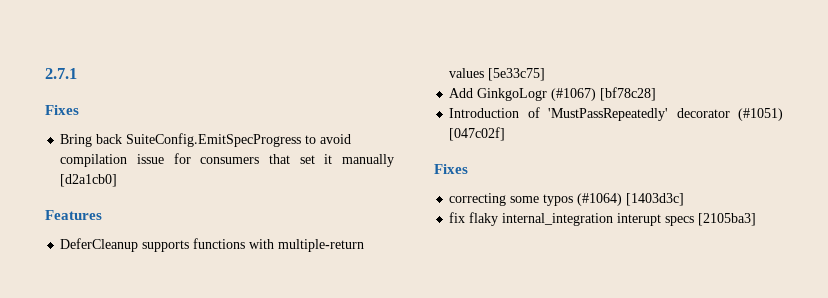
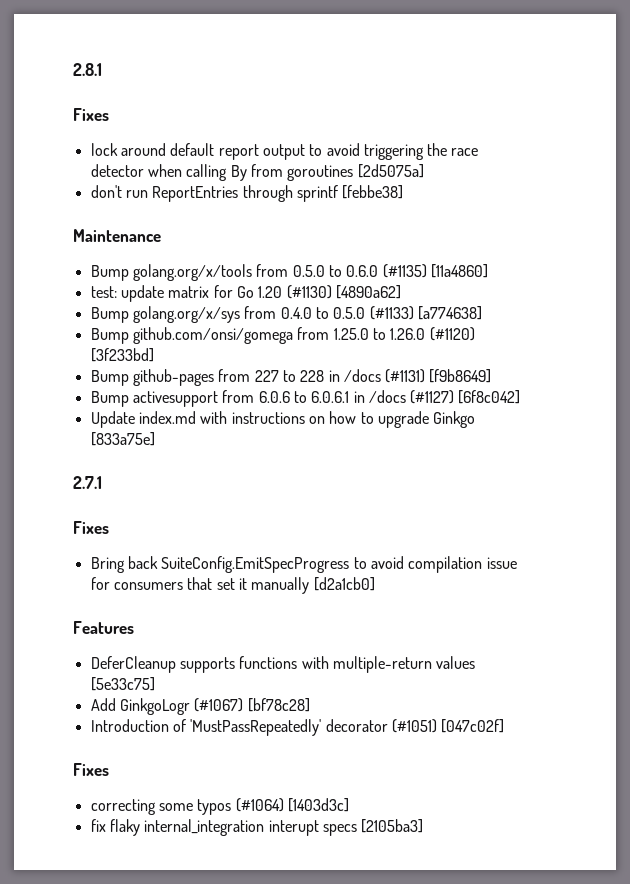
(45, 73) none -> [73,63,102,76] [73,108,109,121] [90,143,479,160] [90,164,424,181] [90,185,404,202] [73,229,161,242] [90,264,488,281] [90,285,401,302] [90,306,482,323] [90,327,475,344] [90,348,154,362] [90,369,492,386] [90,390,521,407] [90,411,476,428] [90,432,155,446] 2.8.1 // Fixes // lock around default report output to avoid triggering the race detector when calling By from goroutines [2d5075a] // don't run ReportEntries through sprintf [febbe38] // Maintenance // Bump golang.org/x/tools from 0.5.0 to 0.6.0 (#1135) [11a4860] // test: update matrix for Go 1.20 (#1130) [4890a62] // Bump golang.org/x/sys from 0.4.0 to 0.5.0 (#1133) [a774638] // Bump github.com/onsi/gomega from 1.25.0 to 1.26.0 (#1120) [3f233bd] // Bump github-pages from 227 to 228 in /docs (#1131) [f9b8649] // Bump activesupport from 6.0.6 to 6.0.6.1 in /docs (#1127) [6f8c042] // Update index.md with instructions on how to upgrade Ginkgo [833a75e] //

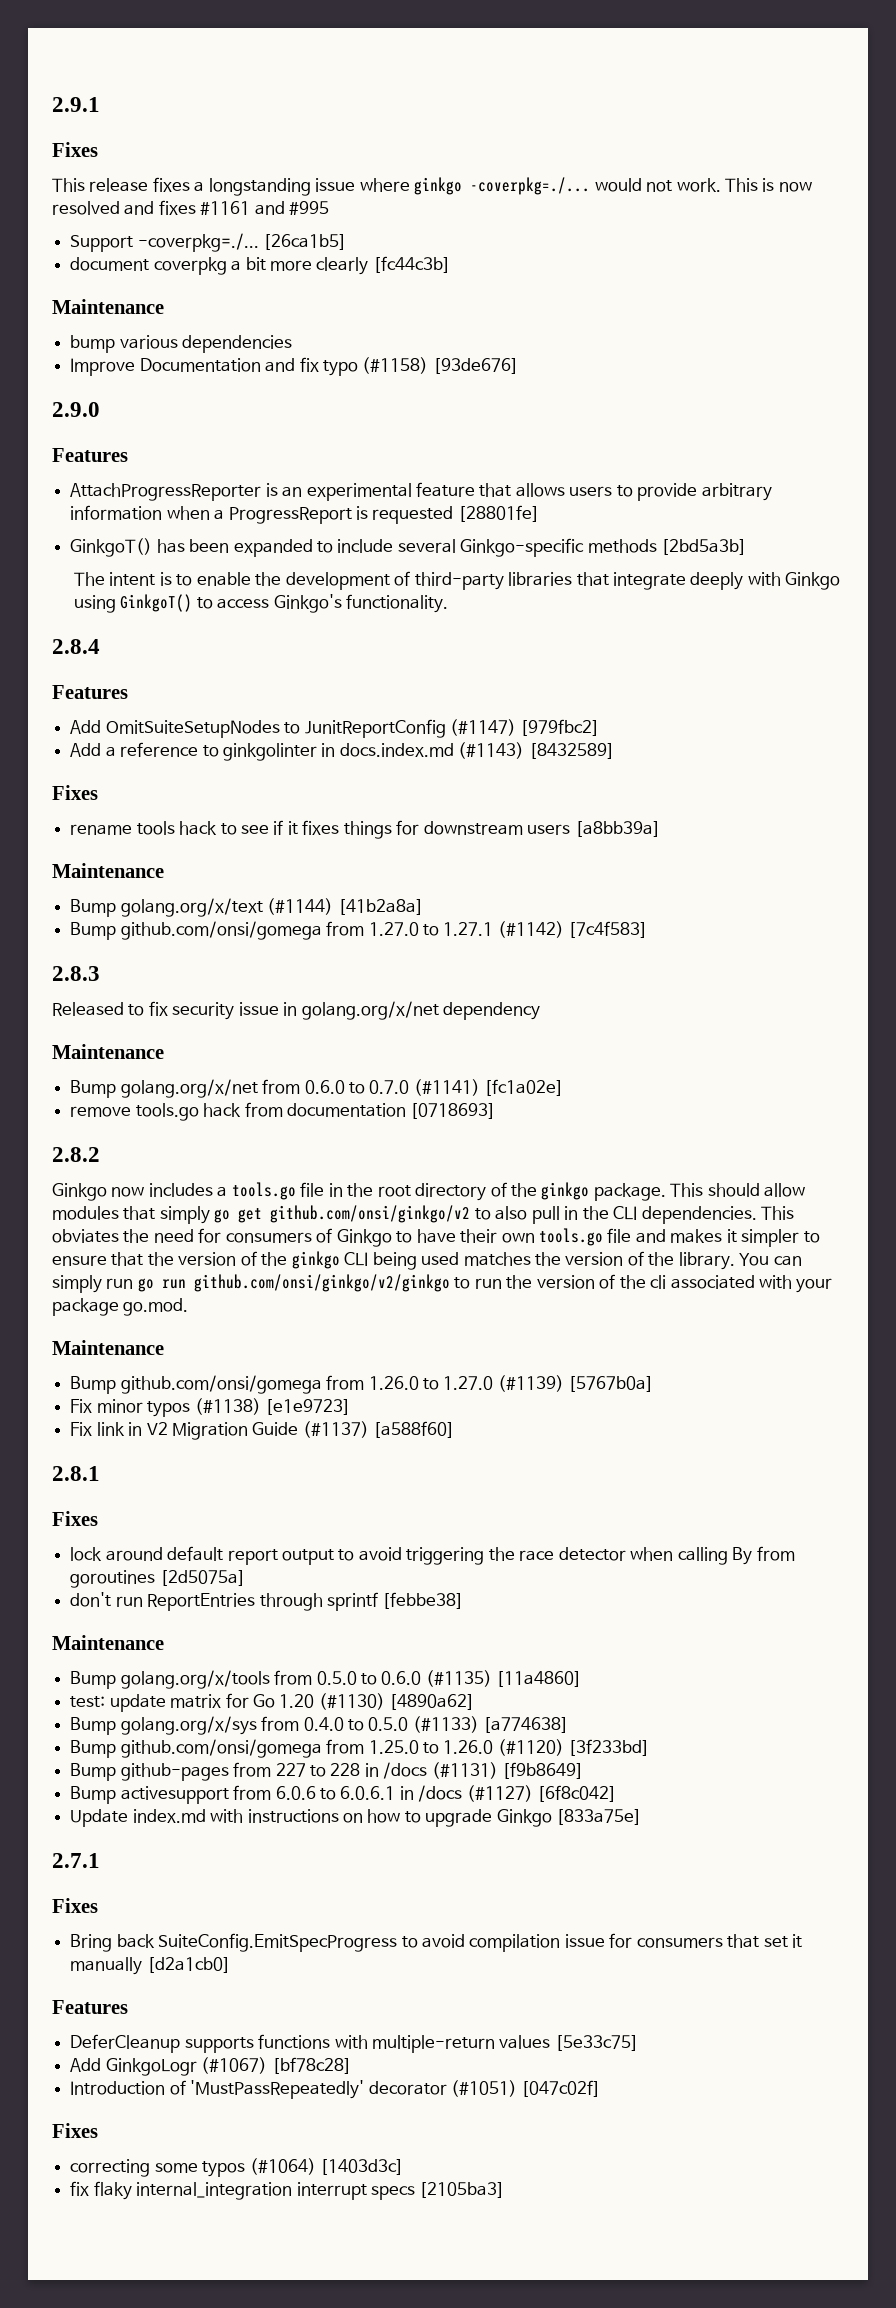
(73, 69) none -> [52,97,100,112] [52,142,98,157] [52,177,812,196] [52,200,330,215] [70,233,348,252] [70,256,451,275] [52,299,164,314] [70,335,293,353] [70,357,519,376] [52,402,100,417] [52,448,128,462] [70,482,772,501] [70,505,540,524] [70,538,748,557] [73,571,841,590] [73,594,449,613] [52,639,100,654] [52,685,128,699] [70,719,601,738] [70,742,615,761] [52,785,98,800] [70,820,661,839] [52,863,164,878] [70,898,424,917] [70,921,649,940] [52,966,100,981] [52,1001,541,1020] [52,1044,164,1059] [70,1079,565,1098] [70,1102,497,1121] [52,1147,100,1162] [52,1182,806,1201] [52,1205,795,1224] [52,1228,820,1247] [52,1251,802,1270] [52,1274,833,1293] [52,1298,189,1316] [52,1340,164,1355] [70,1375,655,1394] [70,1398,351,1417] [70,1421,456,1440] 2.9.1 // Fixes // This release fixes a longstanding issue where ginkgo -coverpkg=./... would not work. This is now resolved and fixes #1161 and #995 // Support -coverpkg=./... [26ca1b5] // document coverpkg a bit more clearly [fc44c3b] // Maintenance // bump various dependencies // Improve Documentation and fix typo (#1158) [93de676] // 2.9.0 // Features // AttachProgressReporter is an experimental feature that allows users to provide arbitrary information when a ProgressReport is requested [28801fe] // GinkgoT() has been expanded to include several Ginkgo-specific methods [2bd5a3b] // The intent is to enable the development of third-party libraries that integrate deeply with Ginkgo using GinkgoT() to access Ginkgo's functionality. // 2.8.4 // Features // Add OmitSuiteSetupNodes to JunitReportConfig (#1147) [979fbc2] // Add a reference to ginkgolinter in docs.index.md (#1143) [8432589] // Fixes // rename tools hack to see if it fixes things for downstream users [a8bb39a] // Maintenance // Bump golang.org/x/text (#1144) [41b2a8a] // Bump github.com/onsi/gomega from 1.27.0 to 1.27.1 (#1142) [7c4f583] // 2.8.3 // Released to fix security issue in golang.org/x/net dependency // Maintenance // Bump golang.org/x/net from 0.6.0 to 0.7.0 (#1141) [fc1a02e] // remove tools.go hack from documentation [0718693] // 2.8.2 // Ginkgo now includes a tools.go file in the root directory of the ginkgo package. This should allow modules that simply go get github.com/onsi/ginkgo/v2 to also pull in the CLI dependencies. This obviates the need for consumers of Ginkgo to have their own tools.go file and makes it simpler to ensure that the version of the ginkgo CLI being used matches the version of the library. You can simply run go run github.com/onsi/ginkgo/v2/ginkgo to run the version of the cli associated with your package go.mod. // Maintenance // Bump github.com/onsi/gomega from 1.26.0 to 1.27.0 (#1139) [5767b0a] // Fix minor typos (#1138) [e1e9723] // Fix link in V2 Migration Guide (#1137) [a588f60] //
[268,820,319,836] interupt -> [296,2182,367,2200] interrupt

